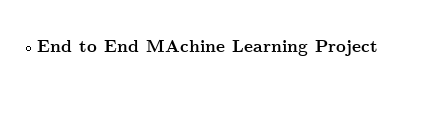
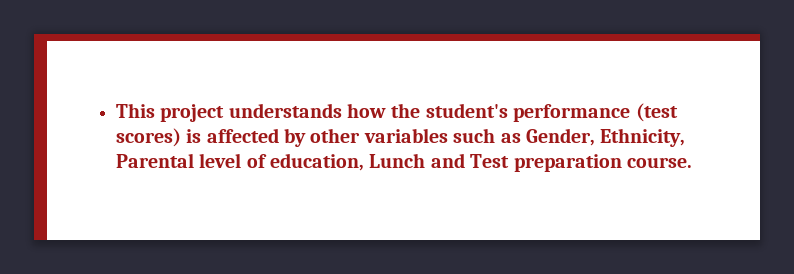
[37,39,379,56] End to End MAchine Learning Project -> [115,103,678,122] [115,128,686,147] [115,153,692,172] This project understands how the student's performance (test scores) is affected by other variables such as Gender, Ethnicity, Parental level of education, Lunch and Test preparation course.

